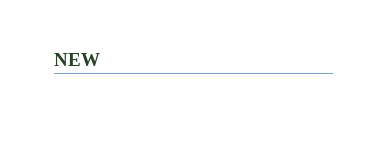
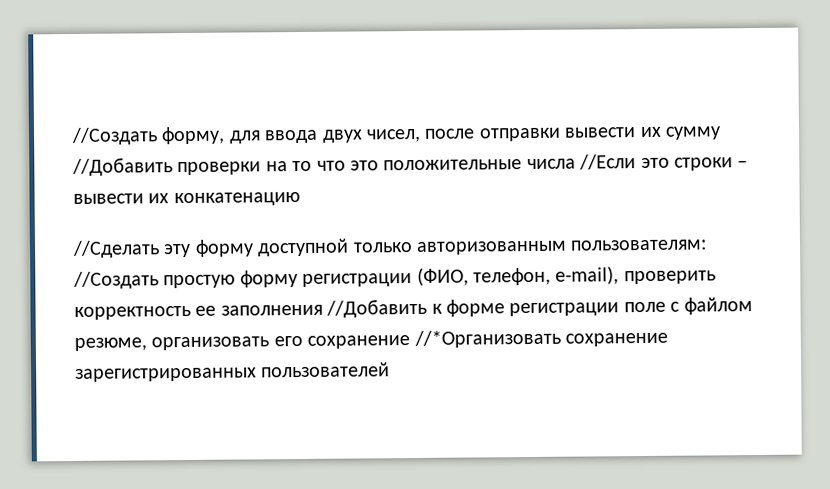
[54,53,100,66] NEW -> [71,126,721,145] [72,154,749,176] [73,192,300,207] [72,238,708,258] [73,266,716,289] [74,297,753,320] [74,329,668,351] [75,362,391,382] //Создать форму, для ввода двух чисел, после отправки вывести их сумму //Добавить проверки на то что это положительные числа //Если это строки – вывести их конкатенацию // //Сделать эту форму доступной только авторизованным пользователям: //Создать простую форму регистрации (ФИО, телефон, e-mail), проверить корректность ее заполнения //Добавить к форме регистрации поле с файлом резюме, организовать его сохранение //*Организовать сохранение зарегистрированных пользователей

